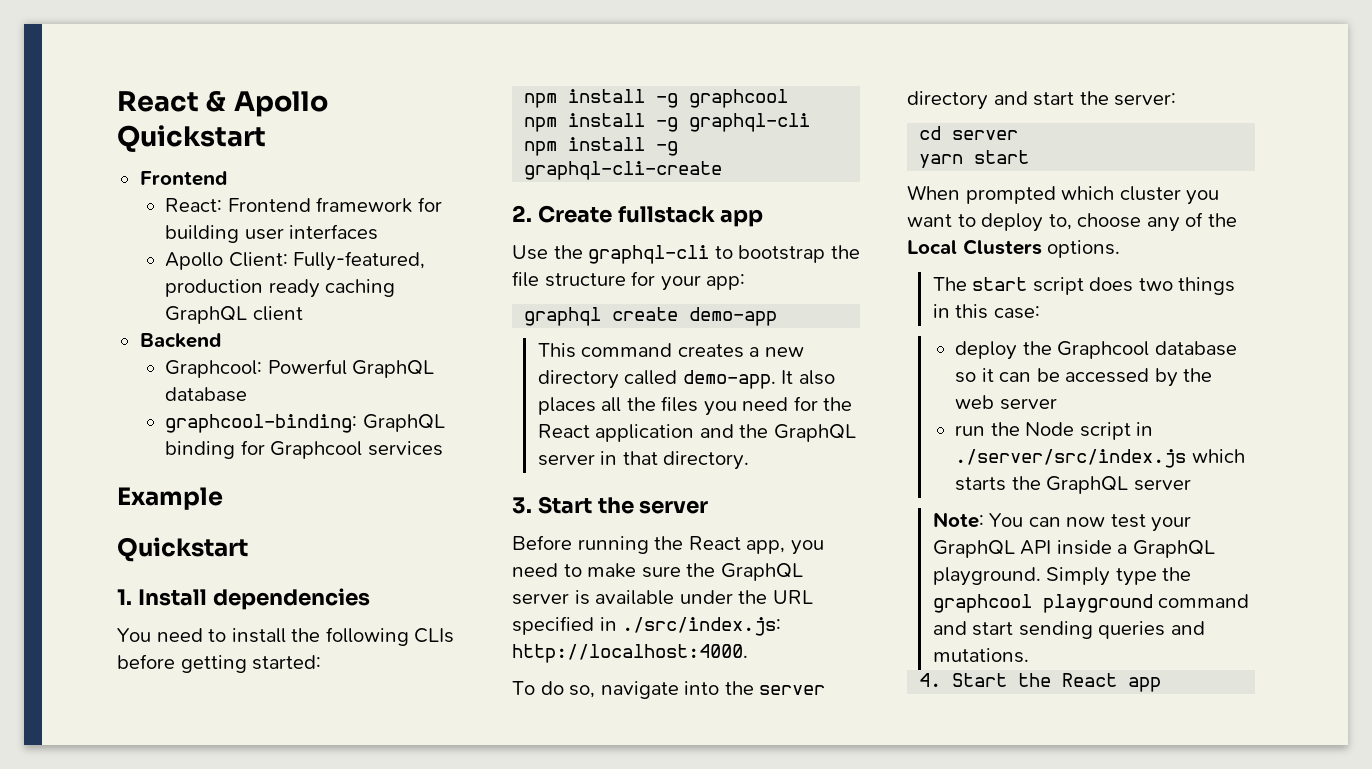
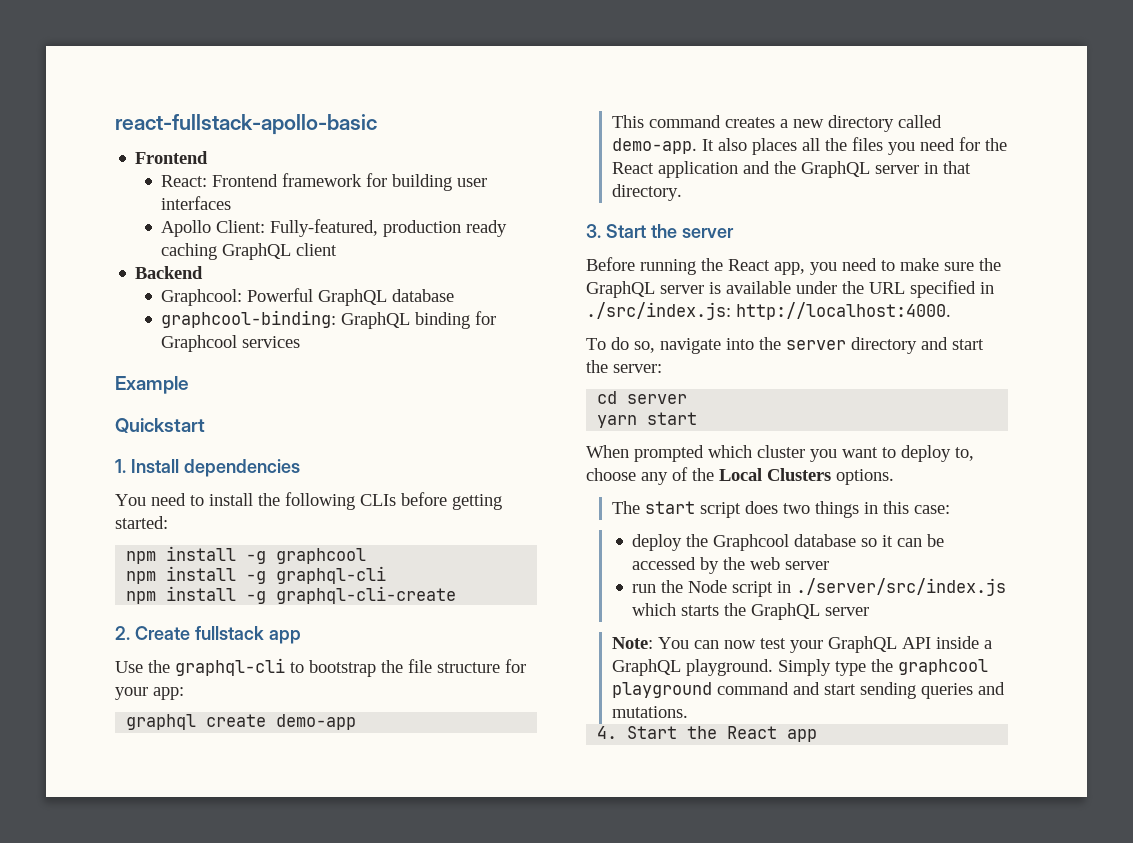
[117,91,328,117] [117,125,266,152] React & Apollo Quickstart -> [115,114,377,135] react-fullstack-apollo-basic

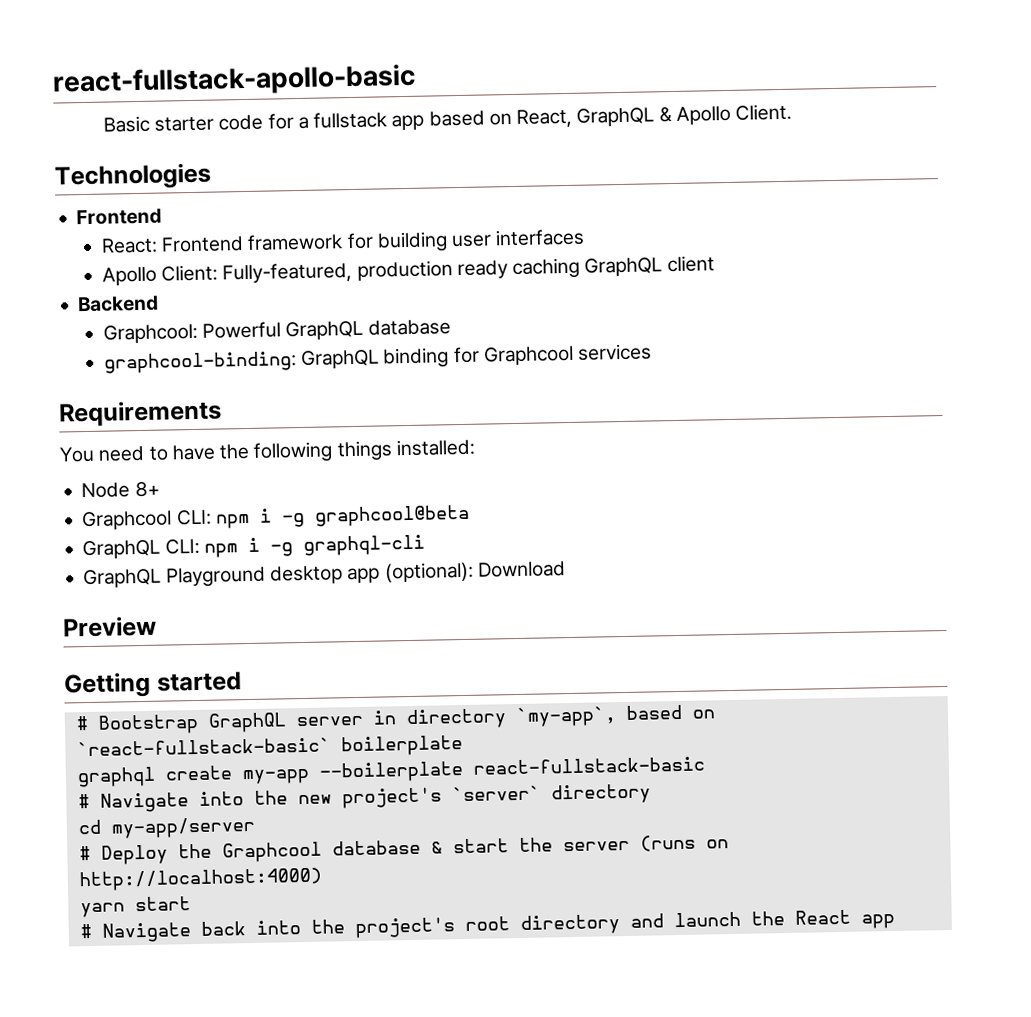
(377, 124) none -> [102,103,793,133] [54,162,211,191] // Basic starter code for a fullstack app based on React, GraphQL & Apollo Client. // Technologies
[115,376,189,394] [115,418,205,433] [115,459,300,477] Example // Quickstart // 1. Install dependencies -> [58,399,222,427] Requirements
[209,493,253,506] install -> [171,444,216,461] have
[360,492,502,510] [115,516,168,529] [126,546,367,564] [126,566,387,584] [126,586,457,604] [115,626,301,644] [115,658,526,677] [115,687,184,700] [126,714,357,730] [611,115,942,132] [611,137,1007,155] [611,161,971,178] [611,184,682,201] [586,224,734,238] [586,257,1001,275] [586,280,994,298] [586,302,951,320] [586,337,984,354] [586,360,662,373] [597,391,688,404] [597,412,698,428] [586,445,974,462] [586,467,894,485] [611,501,950,518] [632,534,945,551] [632,557,830,574] [632,578,1007,597] [632,603,870,620] [611,636,992,653] [611,659,988,676] [611,682,1005,699] [611,706,688,718] [597,726,678,739] CLIs before getting started: // npm install -g graphcool // npm install -g graphql-cli // npm install -g graphql-cli-create // 2. Create fullstack app // Use the graphql-cli to bootstrap the file structure for your app: // graphql create demo-app // This command creates a new directory called demo-app. It also places all the files you need for the React application and the GraphQL server in that directory. // 3. Start the server // Before running the React app, you need to make sure the GraphQL server is available under the URL specified in ./src/index.js: http://localhost:4000. // To do so, navigate into the server directory and start the server: // cd server // yarn start // When prompted which cluster you want to deploy to, choose any of the Local Clusters options. // The start script does two things in this case: // deploy the Graphcool database so it can be accessed by the web server // run the Node script in ./server/src/index.js which starts the GraphQL server // Note: You can now test your GraphQL API inside a GraphQL playground. Simply type the graphcool playground command and start sending queries and mutations. // 4. Start -> [336,438,475,462] [81,481,160,499] [81,504,470,531] [82,534,425,560] [83,561,566,589] [62,615,157,638] [64,671,242,699] [75,704,715,735] [76,735,463,757] [76,756,705,788] [77,783,651,813] [77,816,256,839] [78,834,729,865] [78,867,323,892] [79,896,191,918] [79,911,741,943] things installed: // Node 8+ // Graphcool CLI: npm i -g graphcool@beta // GraphQL CLI: npm i -g graphql-cli // GraphQL Playground desktop app (optional): Download // Preview // Getting started // # Bootstrap GraphQL server in directory `my-app`, based on `react-fullstack-basic` boilerplate // graphql create my-app --boilerplate react-fullstack-basic // # Navigate into the new project's `server` directory // cd my-app/server // # Deploy the Graphcool database & start the server (runs on http://localhost:4000) // yarn start // # Navigate back into the project's root directory and launch

